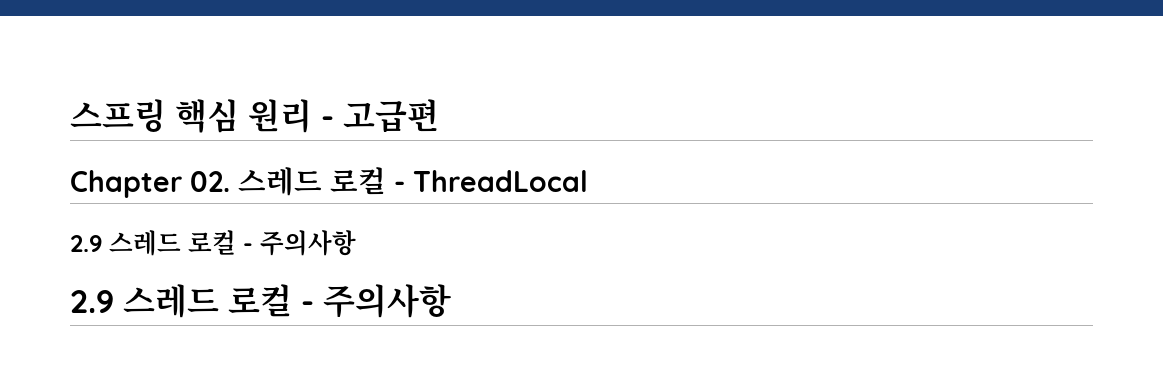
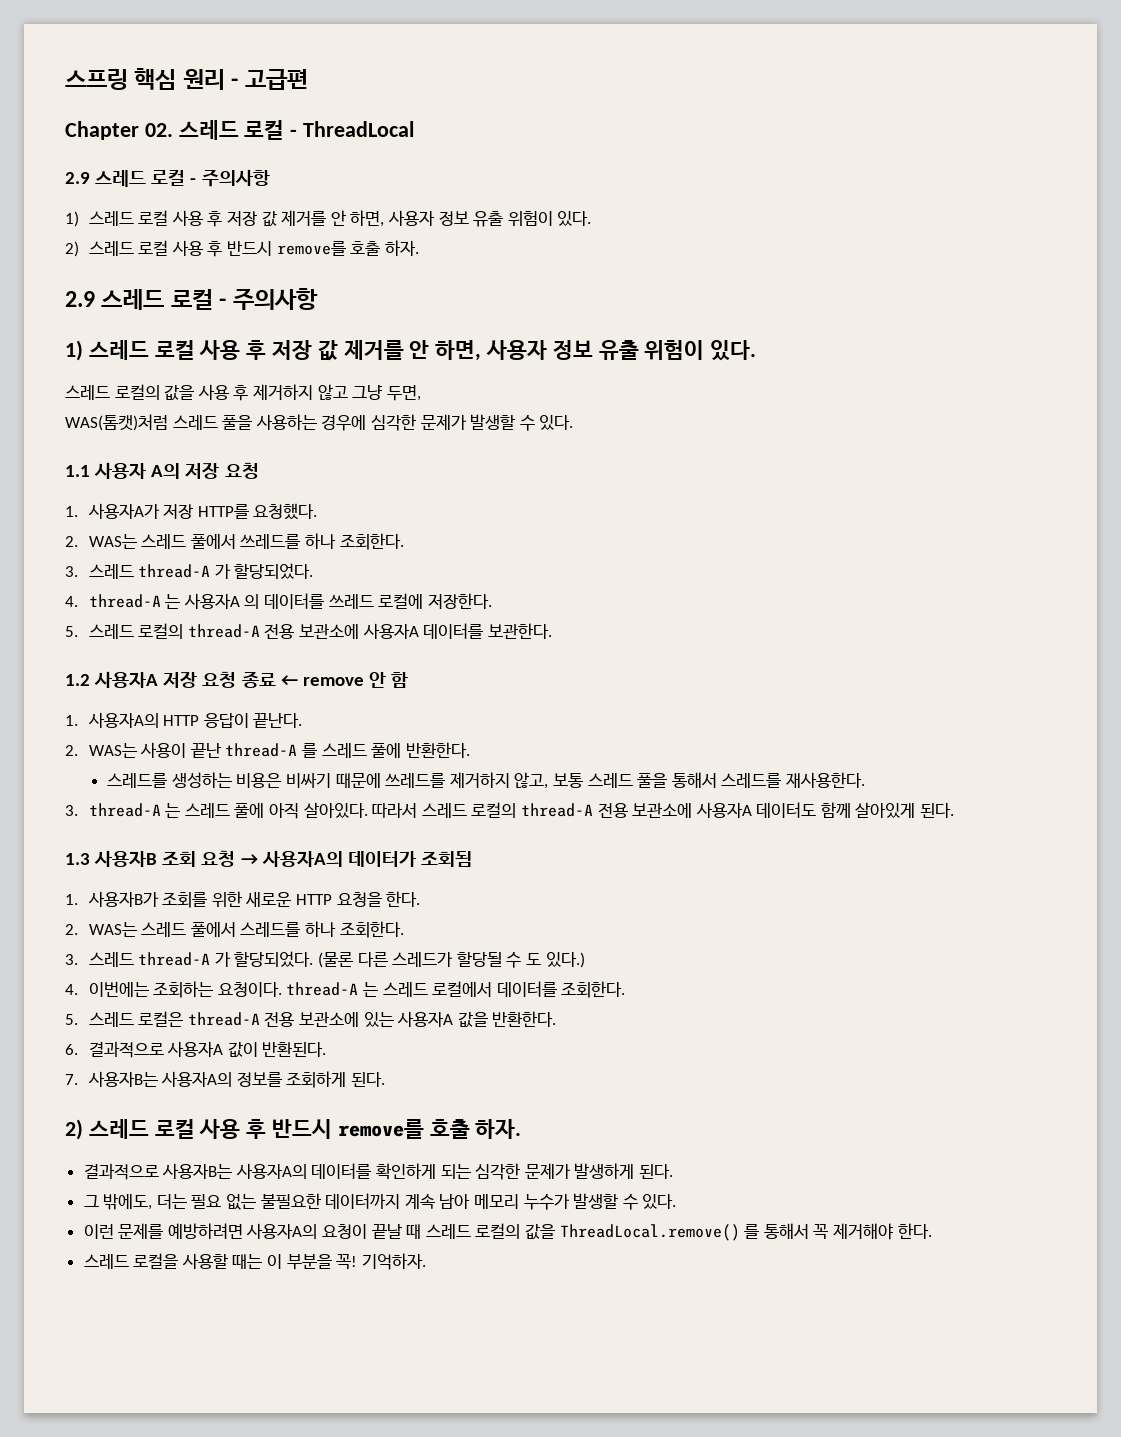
[70,284,451,318] // 2.9 스레드 로컬 - 주의사항 -> [65,210,592,227] [65,240,419,257] [65,288,318,310] [65,340,757,361] [65,384,421,401] [65,414,574,431] [65,462,259,479] [65,503,318,520] [65,533,404,550] [65,563,314,579] [65,593,492,609] [65,623,552,639] [65,671,409,688] [65,712,303,728] [65,742,470,758] [107,772,865,789] [65,802,955,819] [65,850,472,867] [65,891,421,908] [65,921,404,938] [65,951,585,968] [65,981,626,998] [65,1011,557,1028] [65,1041,327,1058] [65,1071,385,1088] [65,1119,522,1140] [83,1163,674,1180] [83,1193,677,1210] [83,1223,932,1241] [83,1253,426,1270] // 1) 스레드 로컬 사용 후 저장 값 제거를 안 하면, 사용자 정보 유출 위험이 있다. // 2) 스레드 로컬 사용 후 반드시 remove를 호출 하자. // 2.9 스레드 로컬 - 주의사항 // 1) 스레드 로컬 사용 후 저장 값 제거를 안 하면, 사용자 정보 유출 위험이 있다. // 스레드 로컬의 값을 사용 후 제거하지 않고 그냥 두면, // WAS(톰캣)처럼 스레드 풀을 사용하는 경우에 심각한 문제가 발생할 수 있다. // 1.1 사용자 A의 저장 요청 // 1. 사용자A가 저장 HTTP를 요청했다. // 2. WAS는 스레드 풀에서 쓰레드를 하나 조회한다. // 3. 스레드 thread-A 가 할당되었다. // 4. thread-A 는 사용자A 의 데이터를 쓰레드 로컬에 저장한다. // 5. 스레드 로컬의 thread-A 전용 보관소에 사용자A 데이터를 보관한다. // 1.2 사용자A 저장 요청 종료 ← remove 안 함 // 1. 사용자A의 HTTP 응답이 끝난다. // 2. WAS는 사용이 끝난 thread-A 를 스레드 풀에 반환한다. // 스레드를 생성하는 비용은 비싸기 때문에 쓰레드를 제거하지 않고, 보통 스레드 풀을 통해서 스레드를 재사용한다. // 3. thread-A 는 스레드 풀에 아직 살아있다. 따라서 스레드 로컬의 thread-A 전용 보관소에 사용자A 데이터도 함께 살아있게 된다. // 1.3 사용자B 조회 요청 → 사용자A의 데이터가 조회됨 // 1. 사용자B가 조회를 위한 새로운 HTTP 요청을 한다. // 2. WAS는 스레드 풀에서 스레드를 하나 조회한다. // 3. 스레드 thread-A 가 할당되었다. (물론 다른 스레드가 할당될 수 도 있다.) // 4. 이번에는 조회하는 요청이다. thread-A 는 스레드 로컬에서 데이터를 조회한다. // 5. 스레드 로컬은 thread-A 전용 보관소에 있는 사용자A 값을 반환한다. // 6. 결과적으로 사용자A 값이 반환된다. // 7. 사용자B는 사용자A의 정보를 조회하게 된다. // 2) 스레드 로컬 사용 후 반드시 remove를 호출 하자. // 결과적으로 사용자B는 사용자A의 데이터를 확인하게 되는 심각한 문제가 발생하게 된다. // 그 밖에도, 더는 필요 없는 불필요한 데이터까지 계속 남아 메모리 누수가 발생할 수 있다. // 이런 문제를 예방하려면 사용자A의 요청이 끝날 때 스레드 로컬의 값을 ThreadLocal.remove() 를 통해서 꼭 제거해야 한다. // 스레드 로컬을 사용할 때는 이 부분을 꼭! 기억하자.

